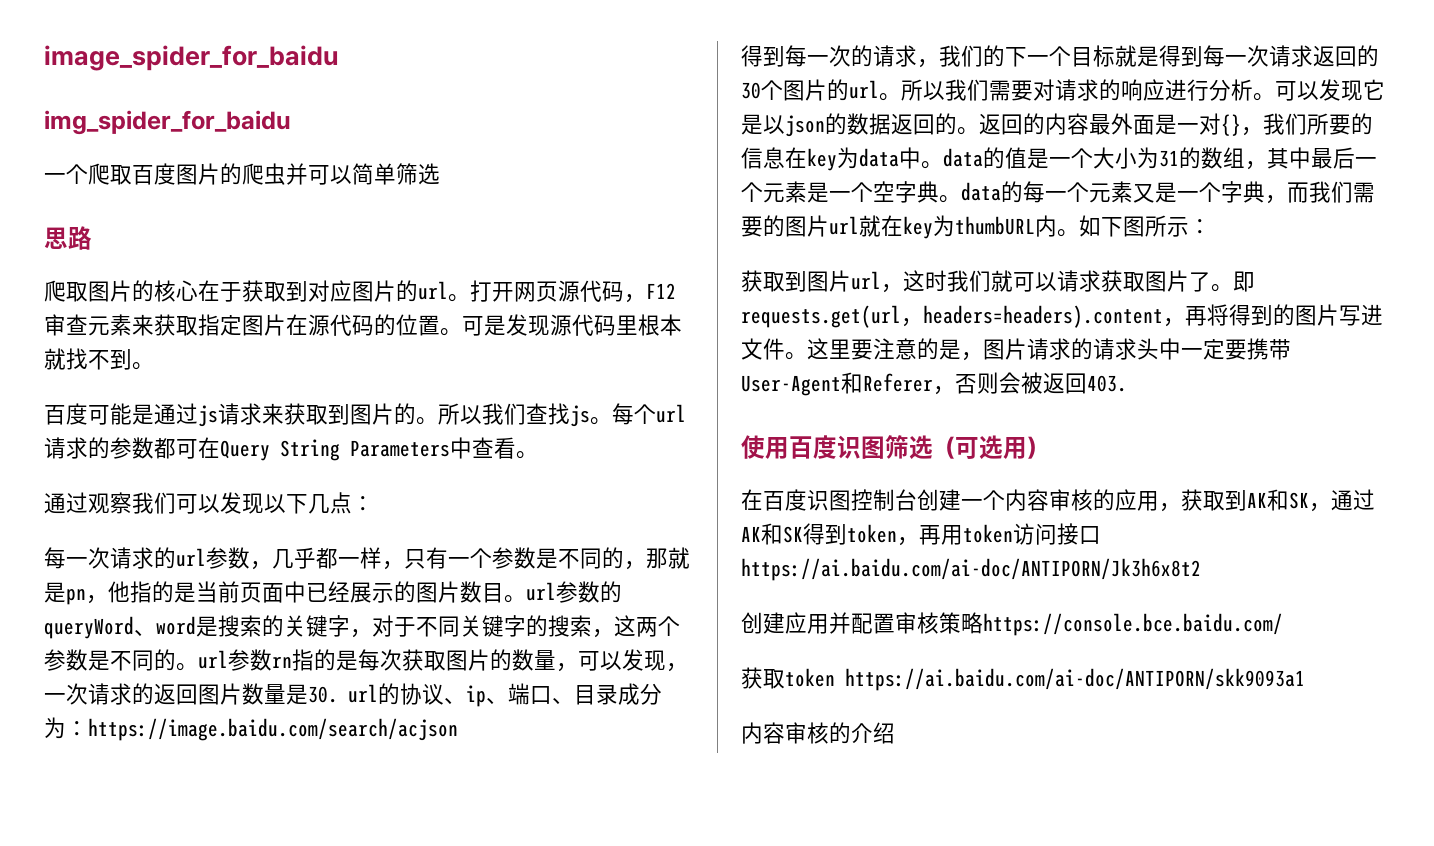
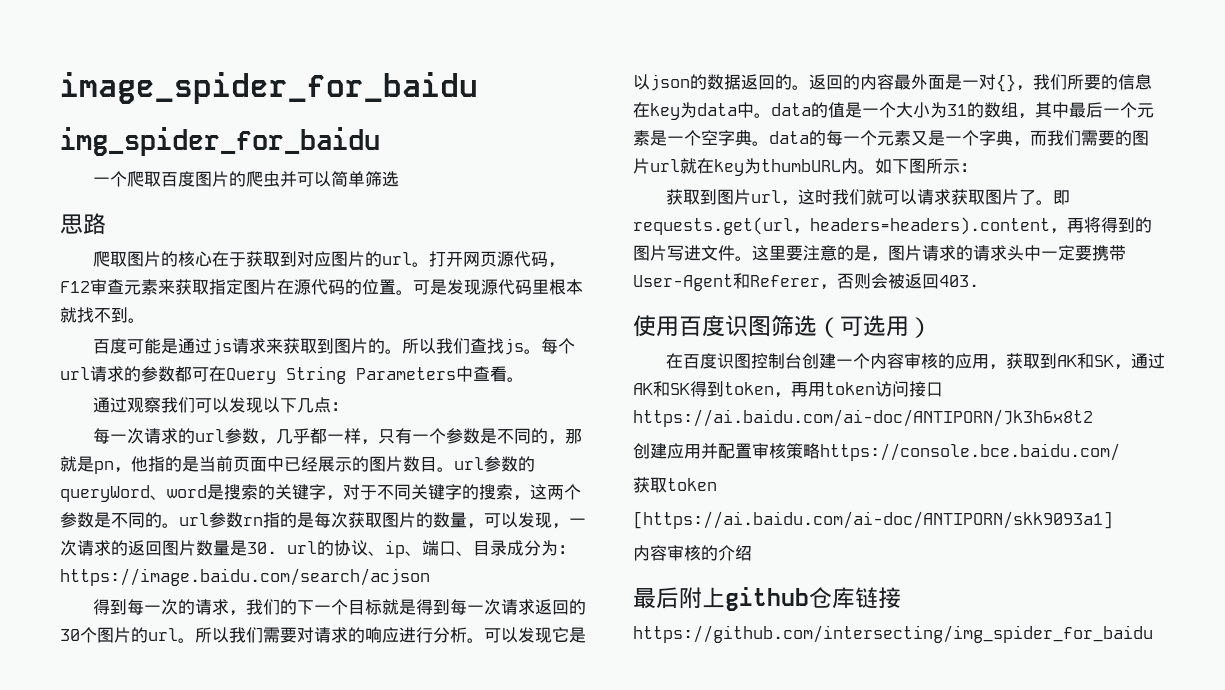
[845,668,1305,691] https://ai.baidu.com/ai-doc/ANTIPORN/skk9093a1 -> [633,511,1113,529] // [https://ai.baidu.com/ai-doc/ANTIPORN/skk9093a1]
(895, 733) none -> [633,587,901,611] [633,625,1153,643] // 最后附上github仓库链接 // https://github.com/intersecting/img_spider_for_baidu

